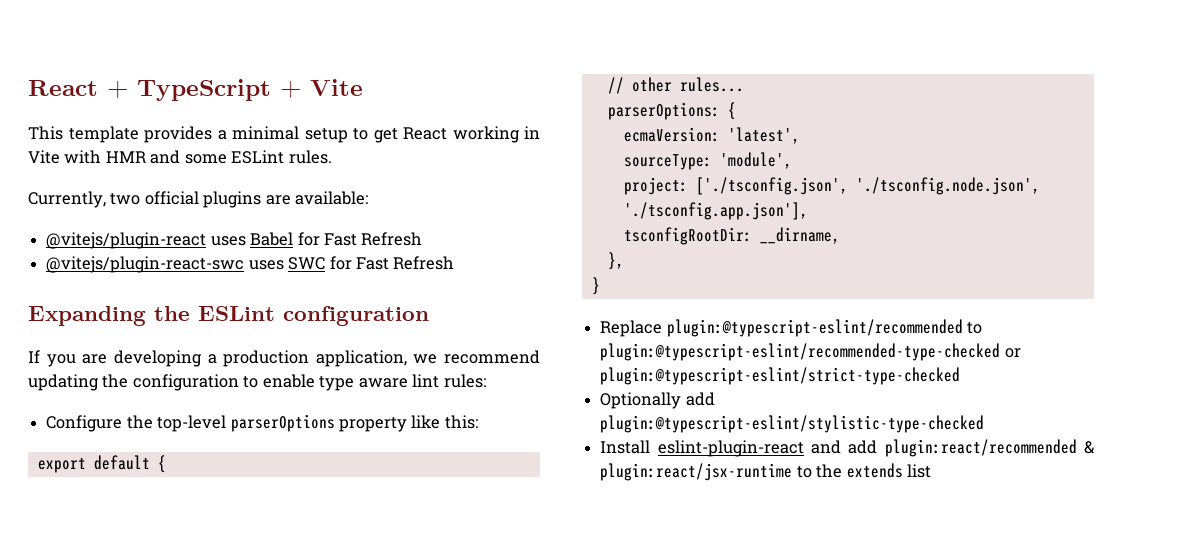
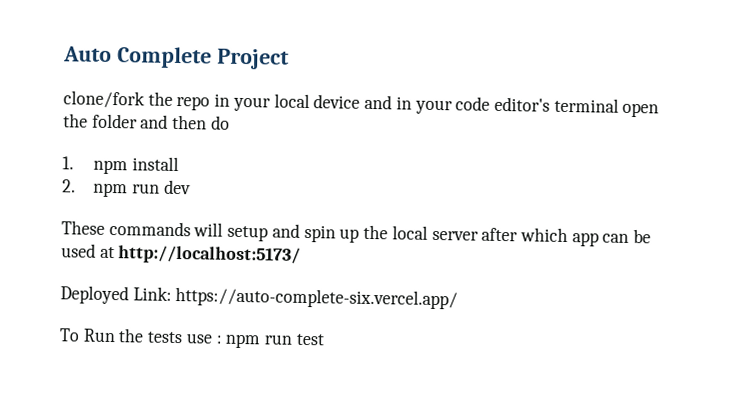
[28,79,363,101] [28,126,540,143] [28,150,332,164] [28,191,369,208] [46,232,423,249] [46,256,455,273] [28,306,429,326] [28,350,540,367] [28,374,486,391] [46,414,478,432] [37,455,166,473] [607,77,744,94] [607,102,736,120] [623,127,800,144] [623,152,792,170] [623,177,1040,195] [623,202,808,220] [623,227,840,245] [607,252,624,270] [591,277,600,295] [600,319,983,337] [600,343,1021,361] [600,367,961,385] [600,392,715,409] [600,415,985,433] [600,439,1094,457] [600,463,931,481] React + TypeScript + Vite // This template provides a minimal setup to get React working in Vite with HMR and some ESLint rules. // Currently, two official plugins are available: // @vitejs/plugin-react uses Babel for Fast Refresh // @vitejs/plugin-react-swc uses SWC for Fast Refresh // Expanding the ESLint configuration // If you are developing a production application, we recommend updating the configuration to enable type aware lint rules: // Configure the top-level parserOptions property like this: // export default { // // other rules... // parserOptions: { // ecmaVersion: 'latest', // sourceType: 'module', // project: ['./tsconfig.json', './tsconfig.node.json', './tsconfig.app.json'], // tsconfigRootDir: __dirname, // }, // } // Replace plugin:@typescript-eslint/recommended to plugin:@typescript-eslint/recommended-type-checked or plugin:@typescript-eslint/strict-type-checked // Optionally add plugin:@typescript-eslint/stylistic-type-checked // Install eslint-plugin-react and add plugin:react/recommended & plugin:react/jsx-runtime to the extends list -> [63,46,289,70] [63,90,660,118] [63,113,230,130] [62,156,179,175] [62,179,191,198] [61,220,652,247] [61,243,302,265] [60,285,459,310] [59,328,324,349] Auto Complete Project // clone/fork the repo in your local device and in your code editor's terminal open the folder and then do // 1. npm install // 2. npm run dev // These commands will setup and spin up the local server after which app can be used at http://localhost:5173/ // Deployed Link: https://auto-complete-six.vercel.app/ // To Run the tests use : npm run test

